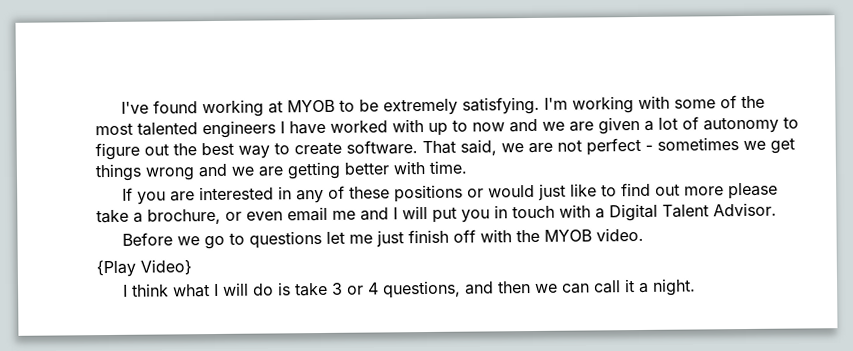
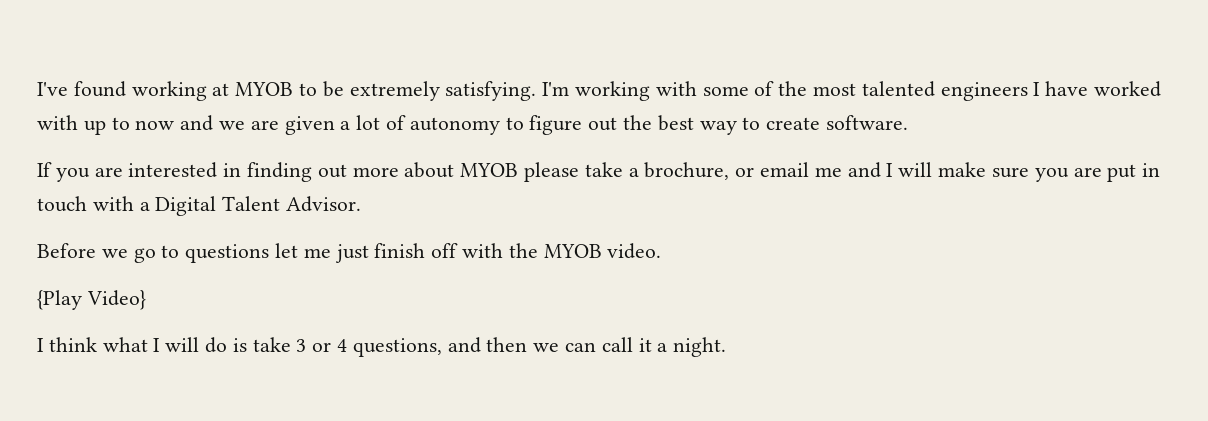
[422,137,795,156] [95,160,467,182] That said, we are not perfect - sometimes we get things wrong and we are getting better with time. -> (909, 122) none
[295,182,724,204] any of these positions or would just like to find out more -> [247,162,519,182] finding out more about MYOB
[246,211,283,221] even -> (755, 172) none
[432,206,490,223] put you -> [938,162,1137,182] make sure you are put

